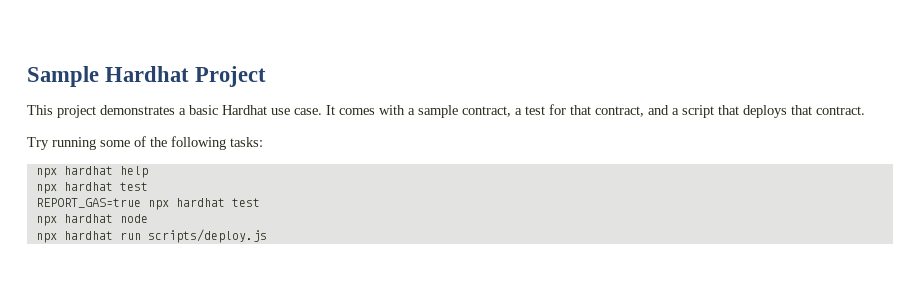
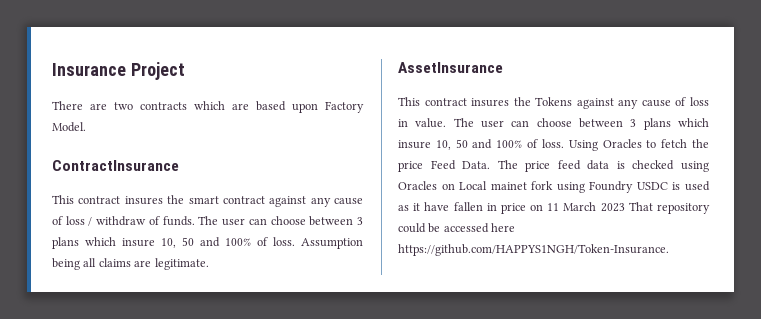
[27,66,190,87] Sample Hardhat -> [52,63,126,76] Insurance
[27,104,865,118] [27,136,263,150] [35,166,148,178] [35,182,148,194] [35,198,260,210] [35,214,148,226] [35,229,267,243] This project demonstrates a basic Hardhat use case. It comes with a sample contract, a test for that contract, and a script that deploys that contract. // Try running some of the following tasks: // npx hardhat help // npx hardhat test // REPORT_GAS=true npx hardhat test // npx hardhat node // npx hardhat run scripts/deploy.js -> [52,101,364,113] [52,122,86,132] [52,160,179,171] [52,195,363,207] [52,216,363,226] [52,237,363,249] [52,258,209,270] [398,62,503,73] [398,97,709,109] [398,118,709,130] [398,139,709,151] [398,160,709,172] [398,181,710,193] [398,202,710,214] [398,223,516,233] [398,244,669,256] There are two contracts which are based upon Factory Model. // ContractInsurance // This contract insures the smart contract against any cause of loss / withdraw of funds. The user can choose between 3 plans which insure 10, 50 and 100% of loss. Assumption being all claims are legitimate. // AssetInsurance // This contract insures the Tokens against any cause of loss in value. The user can choose between 3 plans which insure 10, 50 and 100% of loss. Using Oracles to fetch the price Feed Data. The price feed data is checked using Oracles on Local mainet fork using Foundry USDC is used as it have fallen in price on 11 March 2023 That repository could be accessed here https://github.com/HAPPYS1NGH/Token-Insurance.

